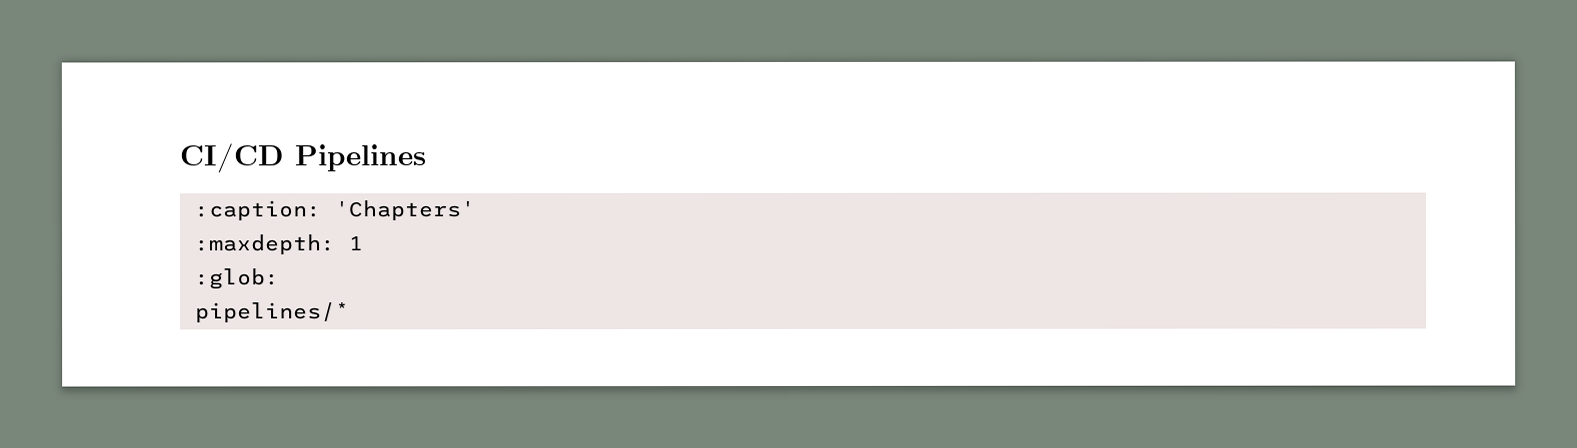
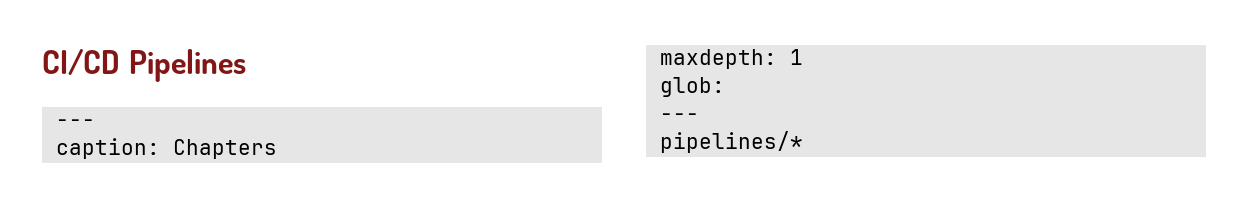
[193,200,475,221] [194,234,336,255] :caption: 'Chapters' // :maxdepth: -> [55,119,95,127] [55,138,277,159] [659,49,777,69] --- // caption: Chapters // maxdepth:
[194,268,280,290] :glob: -> [659,77,725,97] [659,113,699,121] glob: // ---

